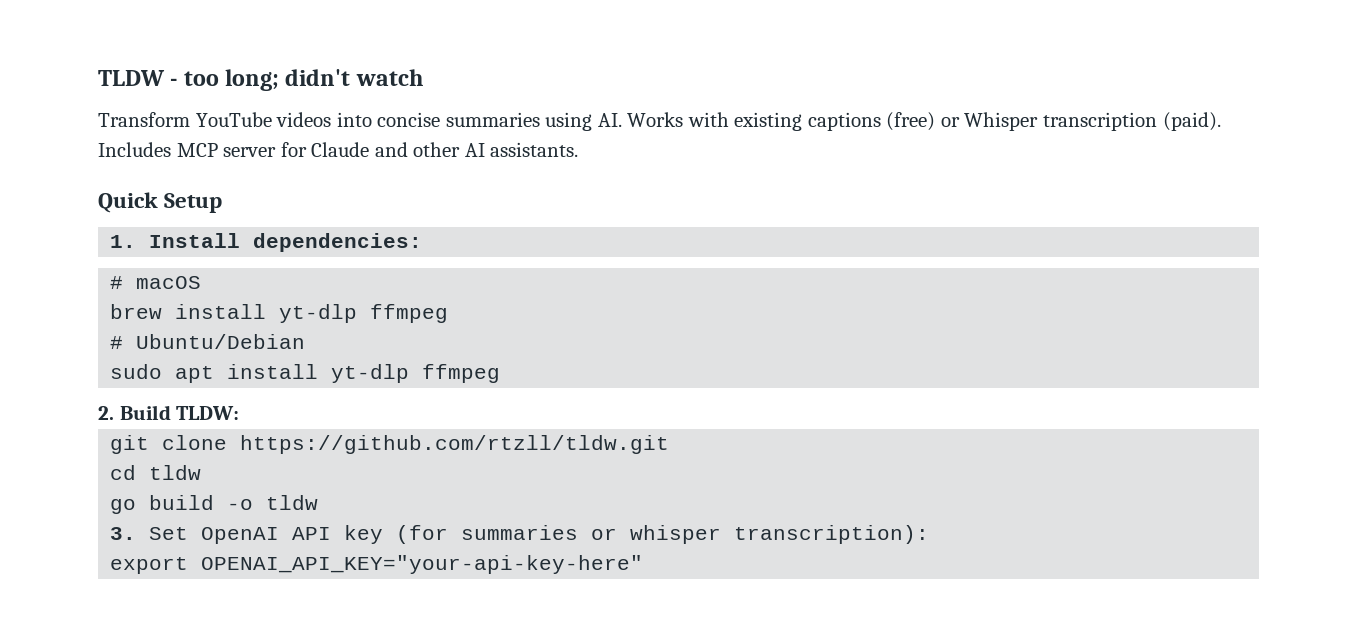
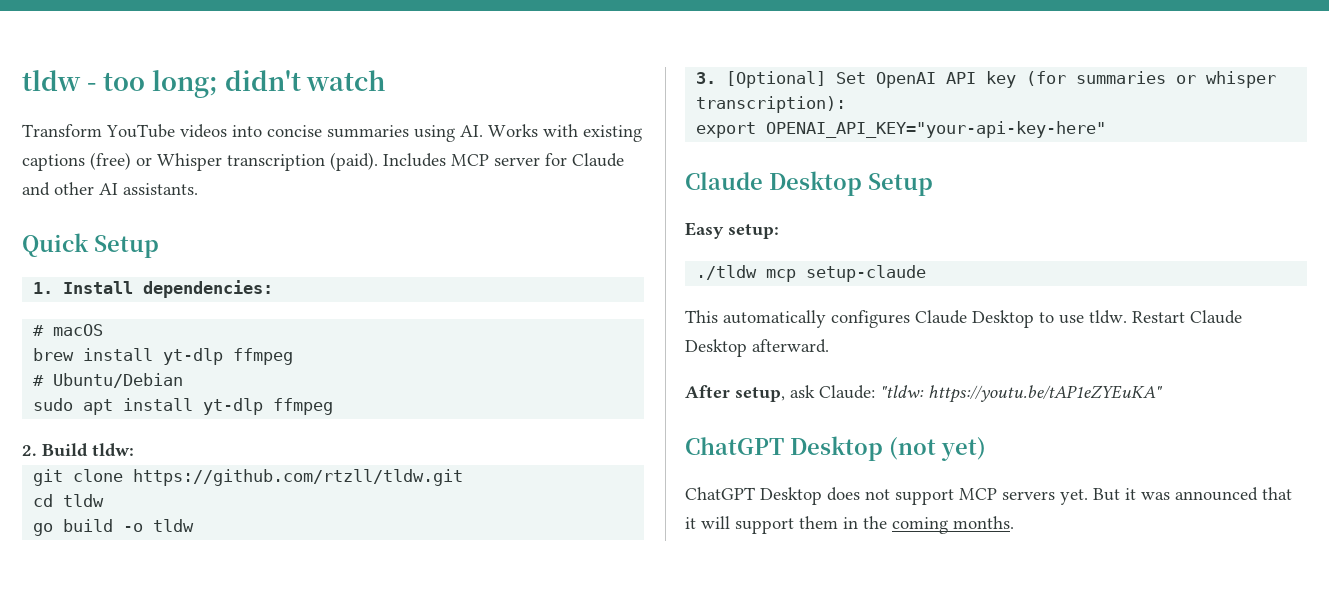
[98,70,165,86] TLDW -> [22,70,81,91] tldw
[176,406,240,420] TLDW: -> [92,443,134,457] tldw:
(137, 533) none -> [726,71,827,88] [Optional]
(644, 564) none -> [685,171,933,196] [685,222,779,239] [696,265,927,282] [685,310,1242,328] [685,339,829,357] [685,385,1163,403] [685,436,986,461] [685,487,1292,505] [685,516,1014,534] // Claude Desktop Setup // Easy setup: // ./tldw mcp setup-claude // This automatically configures Claude Desktop to use tldw. Restart Claude Desktop afterward. // After setup, ask Claude: "tldw: https://youtu.be/tAP1eZYEuKA" // ChatGPT Desktop (not yet) // ChatGPT Desktop does not support MCP servers yet. But it was announced that it will support them in the coming months.

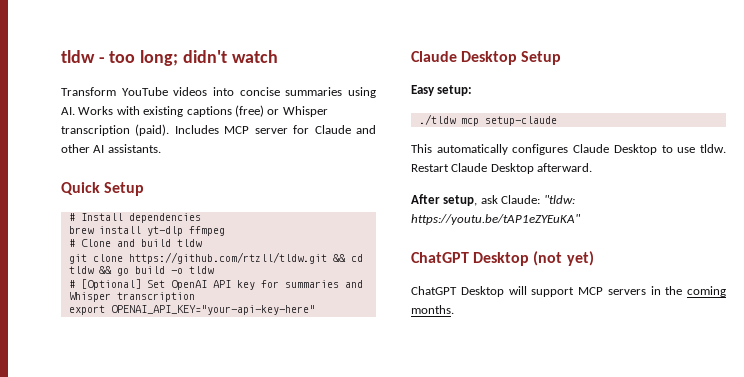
[33,280,274,298] [33,324,104,336] 1. Install dependencies: // # macOS -> [68,213,201,223] # Install dependencies
[53,373,184,388] [33,398,334,415] [22,443,134,457] Ubuntu/Debian // sudo apt install yt-dlp ffmpeg // 2. Build tldw: -> [80,239,202,247] Clone and build tldw
(464, 477) // -> [332,254,346,262] &&
(105, 500) // -> [98,266,112,274] &&
[696,72,717,84] 3. -> [68,280,75,288] #
[1026,71,1277,88] [696,96,847,113] (for summaries or whisper transcription): -> [260,280,363,288] [68,292,195,302] for summaries and Whisper transcription
[827,487,890,501] does not -> [508,286,527,295] will
[1060,487,1292,505] [685,516,838,534] yet. But it was announced that it will support them -> (646, 292) none

